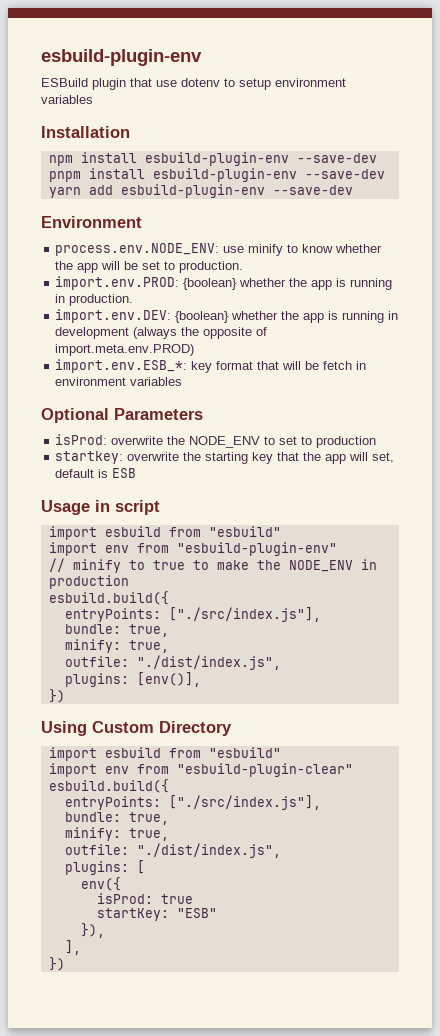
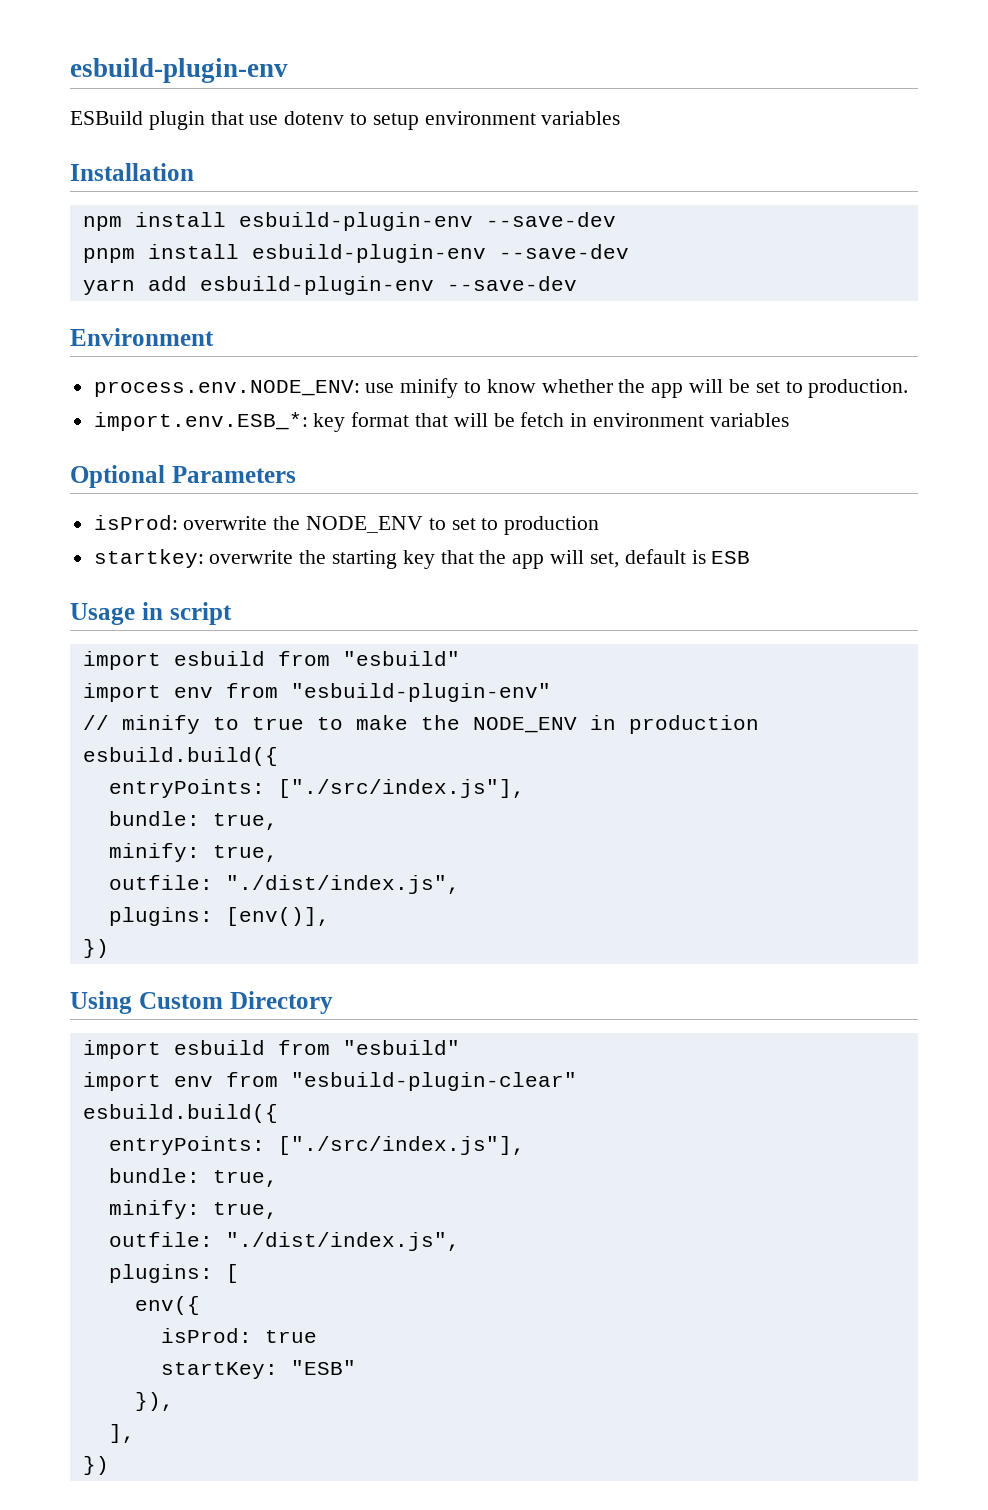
[55,276,393,290] [55,294,134,306] [55,309,399,323] [55,327,268,339] [55,344,195,356] // import.env.PROD: {boolean} whether the app is running in production. // import.env.DEV: {boolean} whether the app is running in development (always the opposite of import.meta.env.PROD) -> (909, 388) none

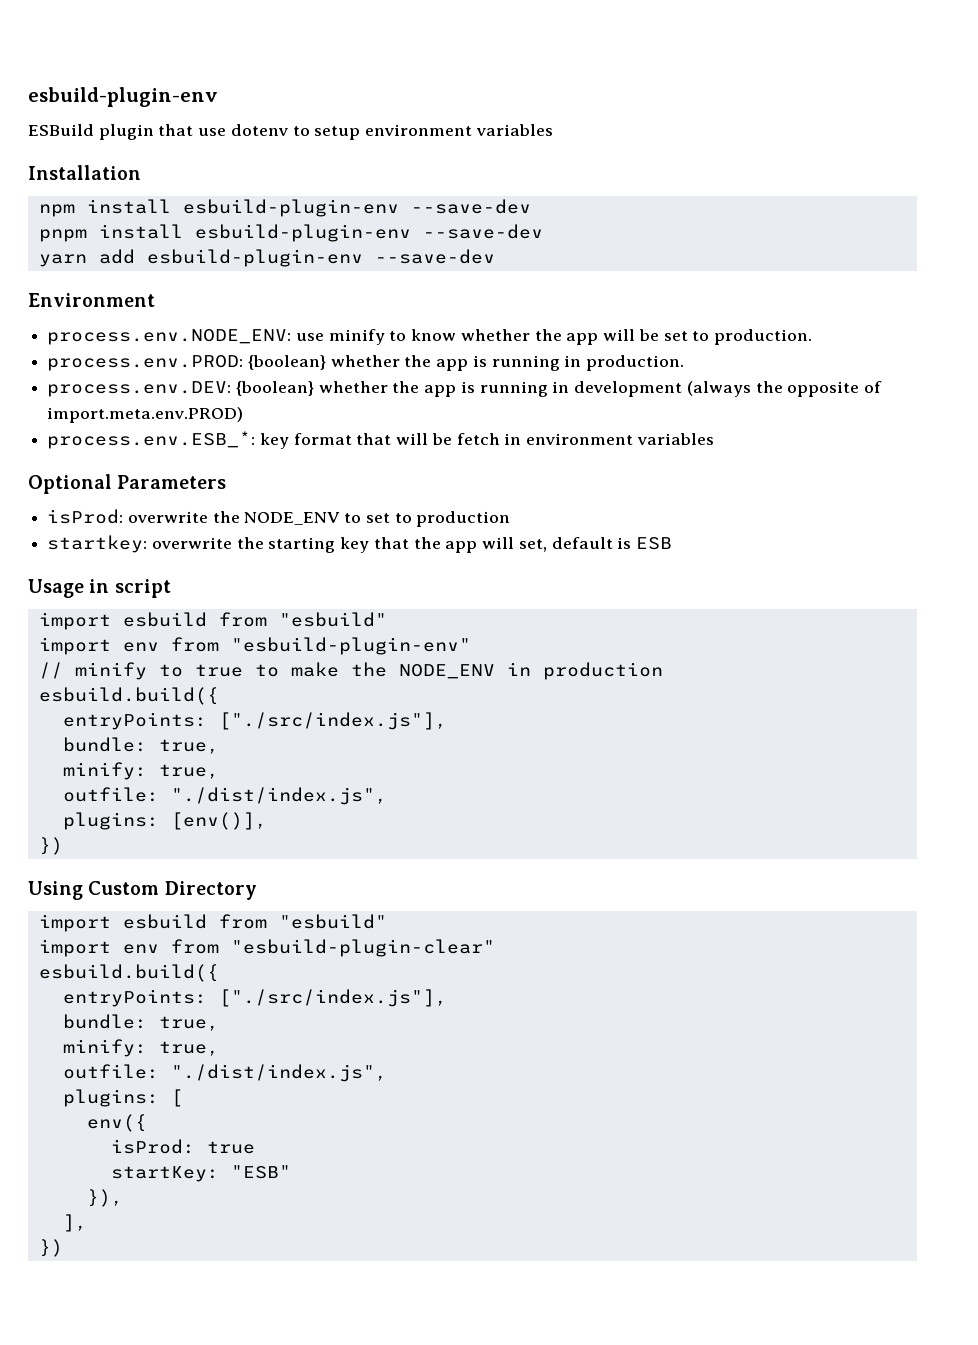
[93,412,308,431] import.env.ESB_*: -> [47,355,685,371] [47,381,882,397] [47,407,244,423] [47,431,256,449] process.env.PROD: {boolean} whether the app is running in production. // process.env.DEV: {boolean} whether the app is running in development (always the opposite of import.meta.env.PROD) // process.env.ESB_*:

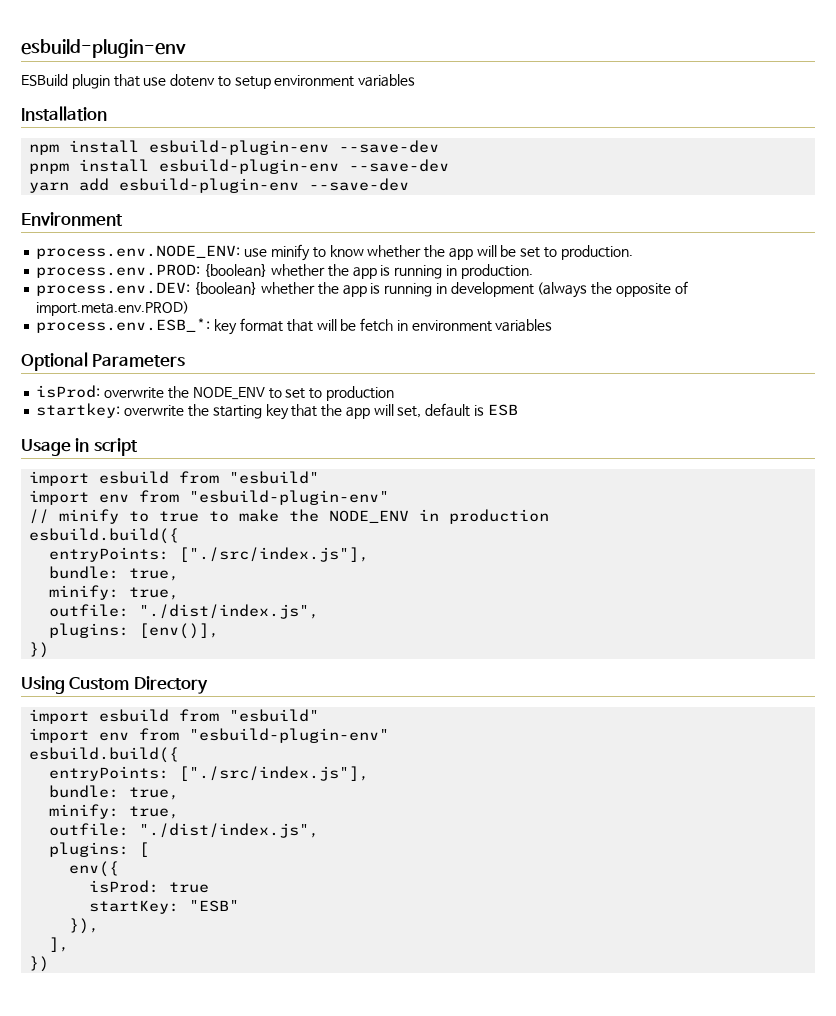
[230,939,495,957] "esbuild-plugin-clear" -> [189,728,390,743] "esbuild-plugin-env"

